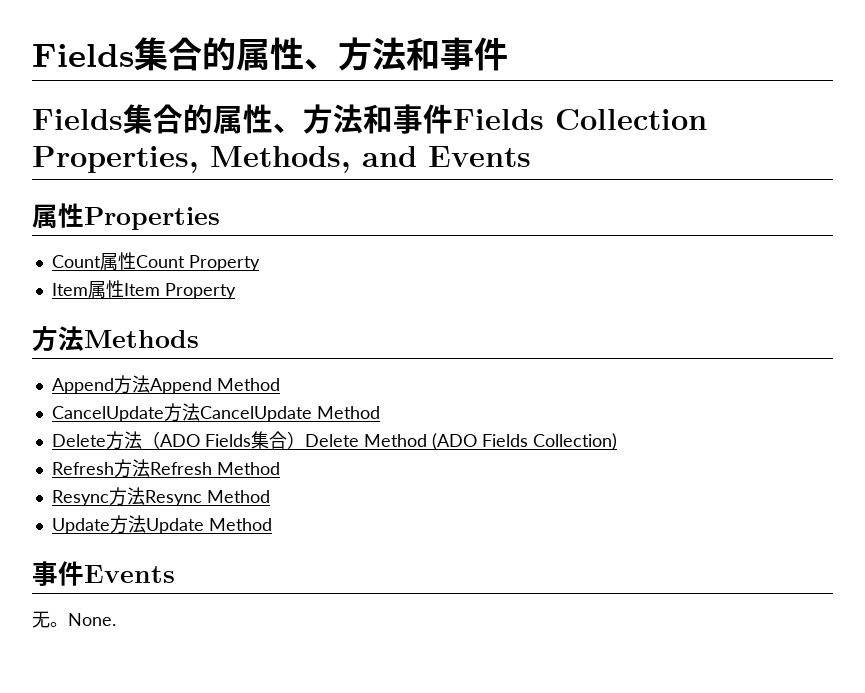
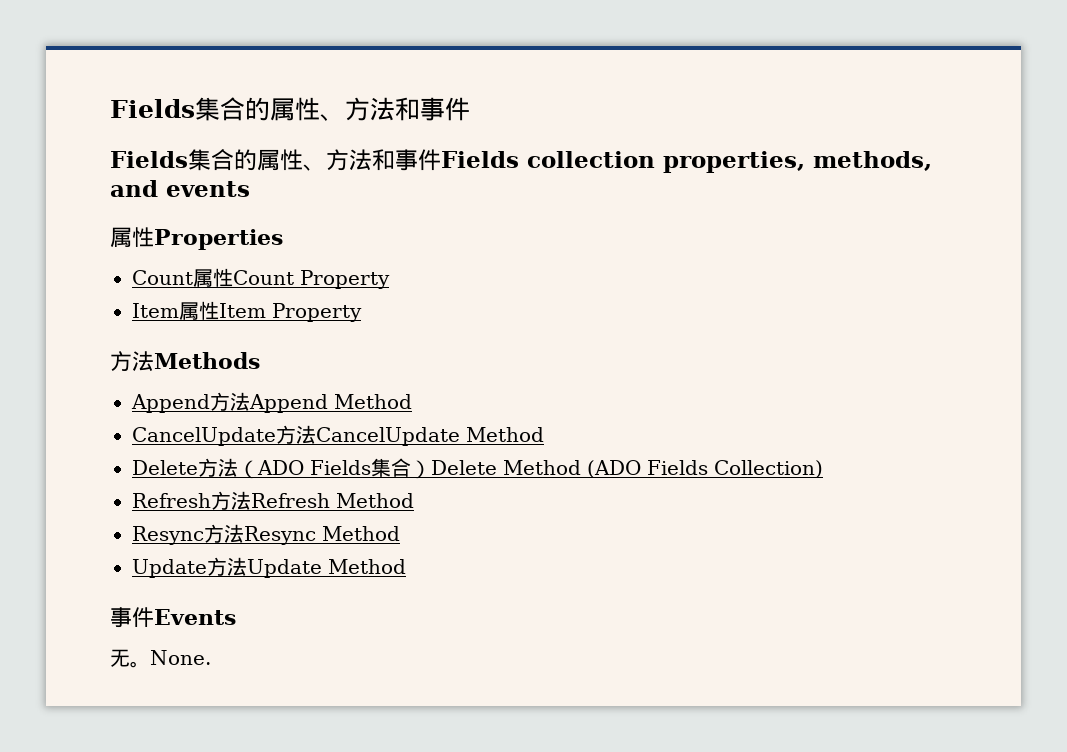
[555,109,707,130] [32,146,531,173] Collection Properties, Methods, and Events -> [527,151,932,173] [110,180,250,197] collection properties, methods, and events

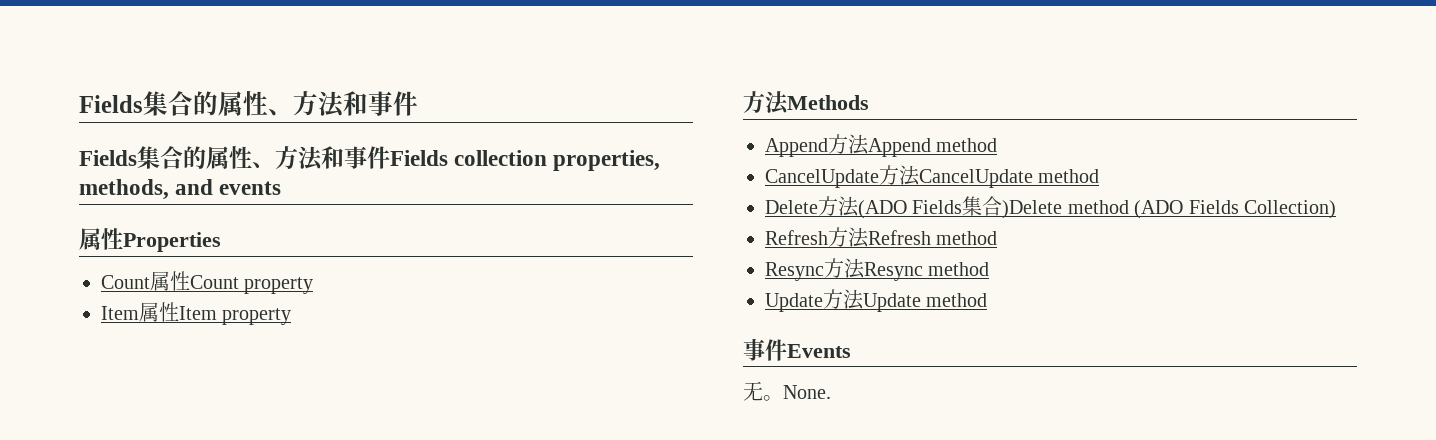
[300,270,390,289] Property -> [244,277,314,294] property
[272,303,362,322] Property -> [222,308,292,325] property
[334,394,412,409] Method -> [936,138,998,152] method
[466,427,544,442] Method -> [1038,169,1100,183] method
[238,458,581,479] （ADO Fields集合）Delete Method -> [858,196,1129,219] (ADO Fields集合)Delete method
[336,493,414,508] Method -> [936,231,998,245] method
[322,526,400,541] Method -> [928,262,990,276] method
[328,559,406,574] Method -> [926,293,988,307] method

